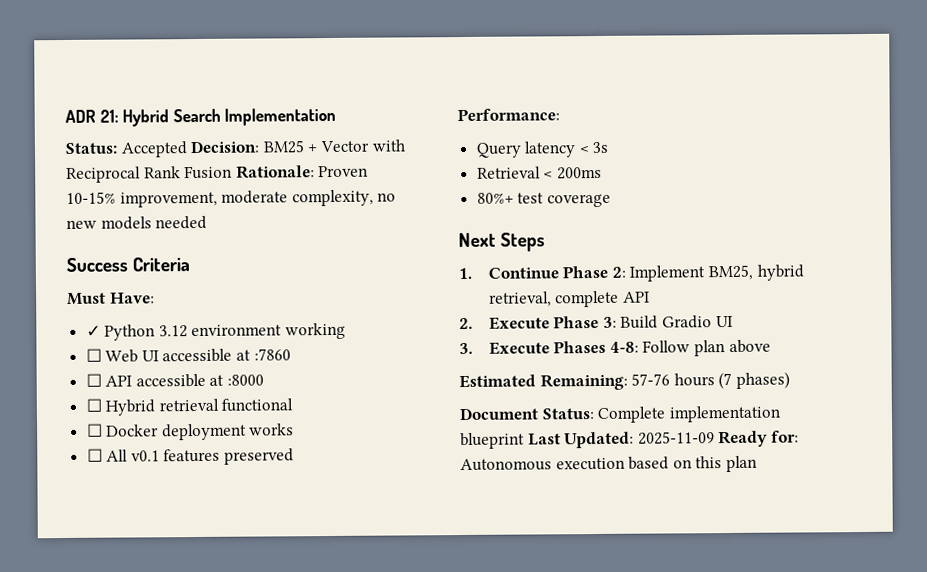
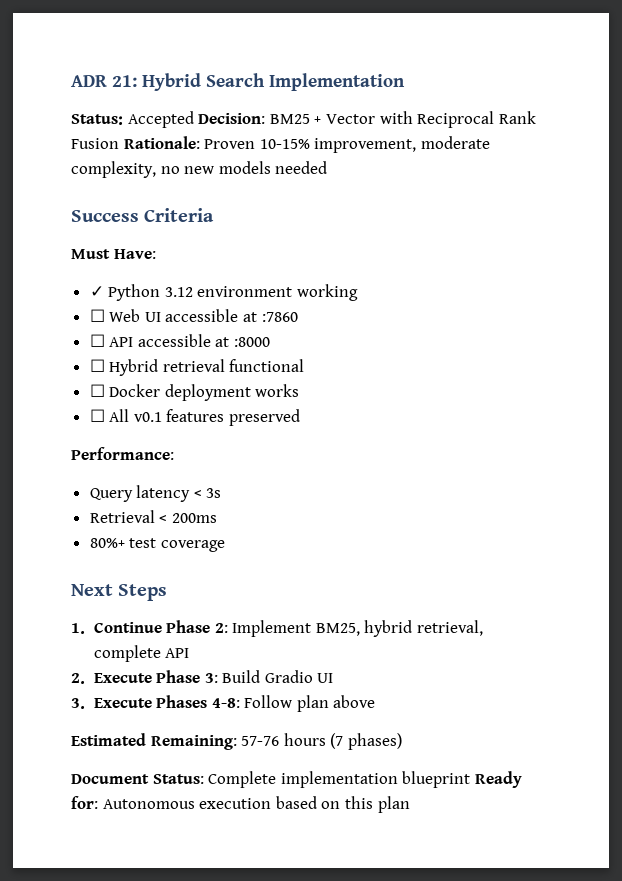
[527,431,715,449] Last Updated: 2025-11-09 -> (471, 779) none

